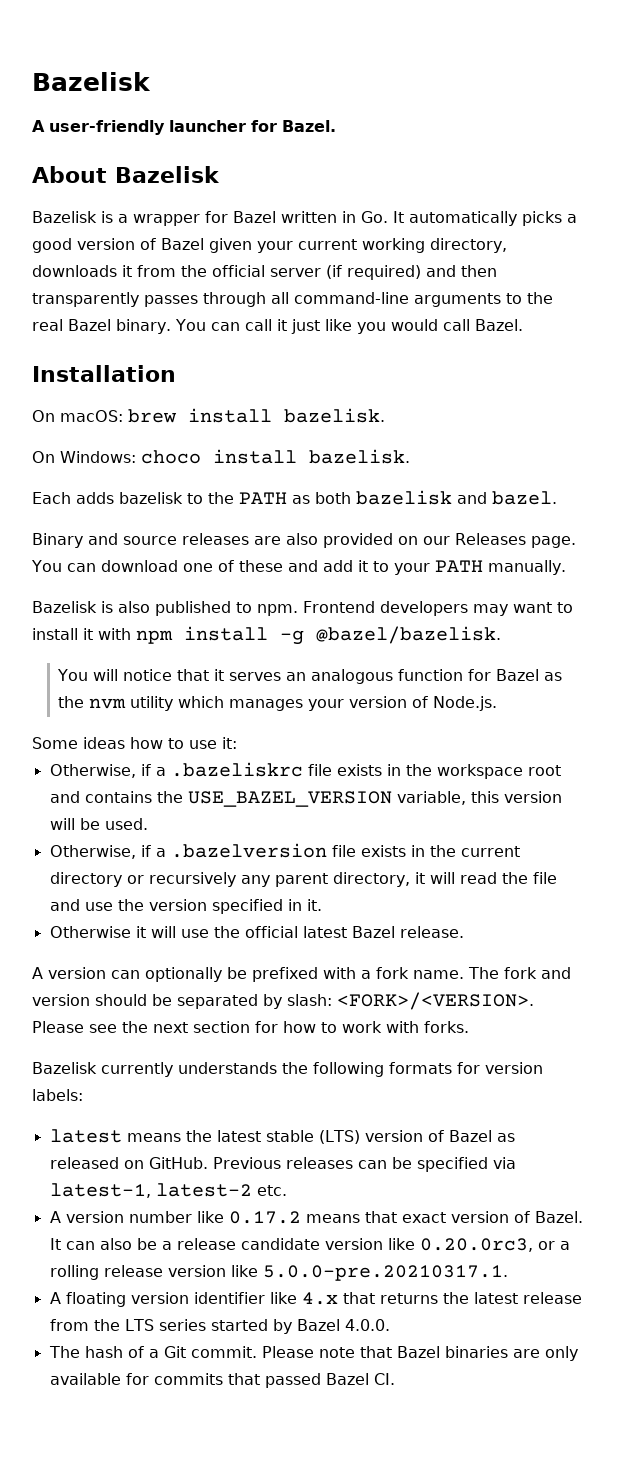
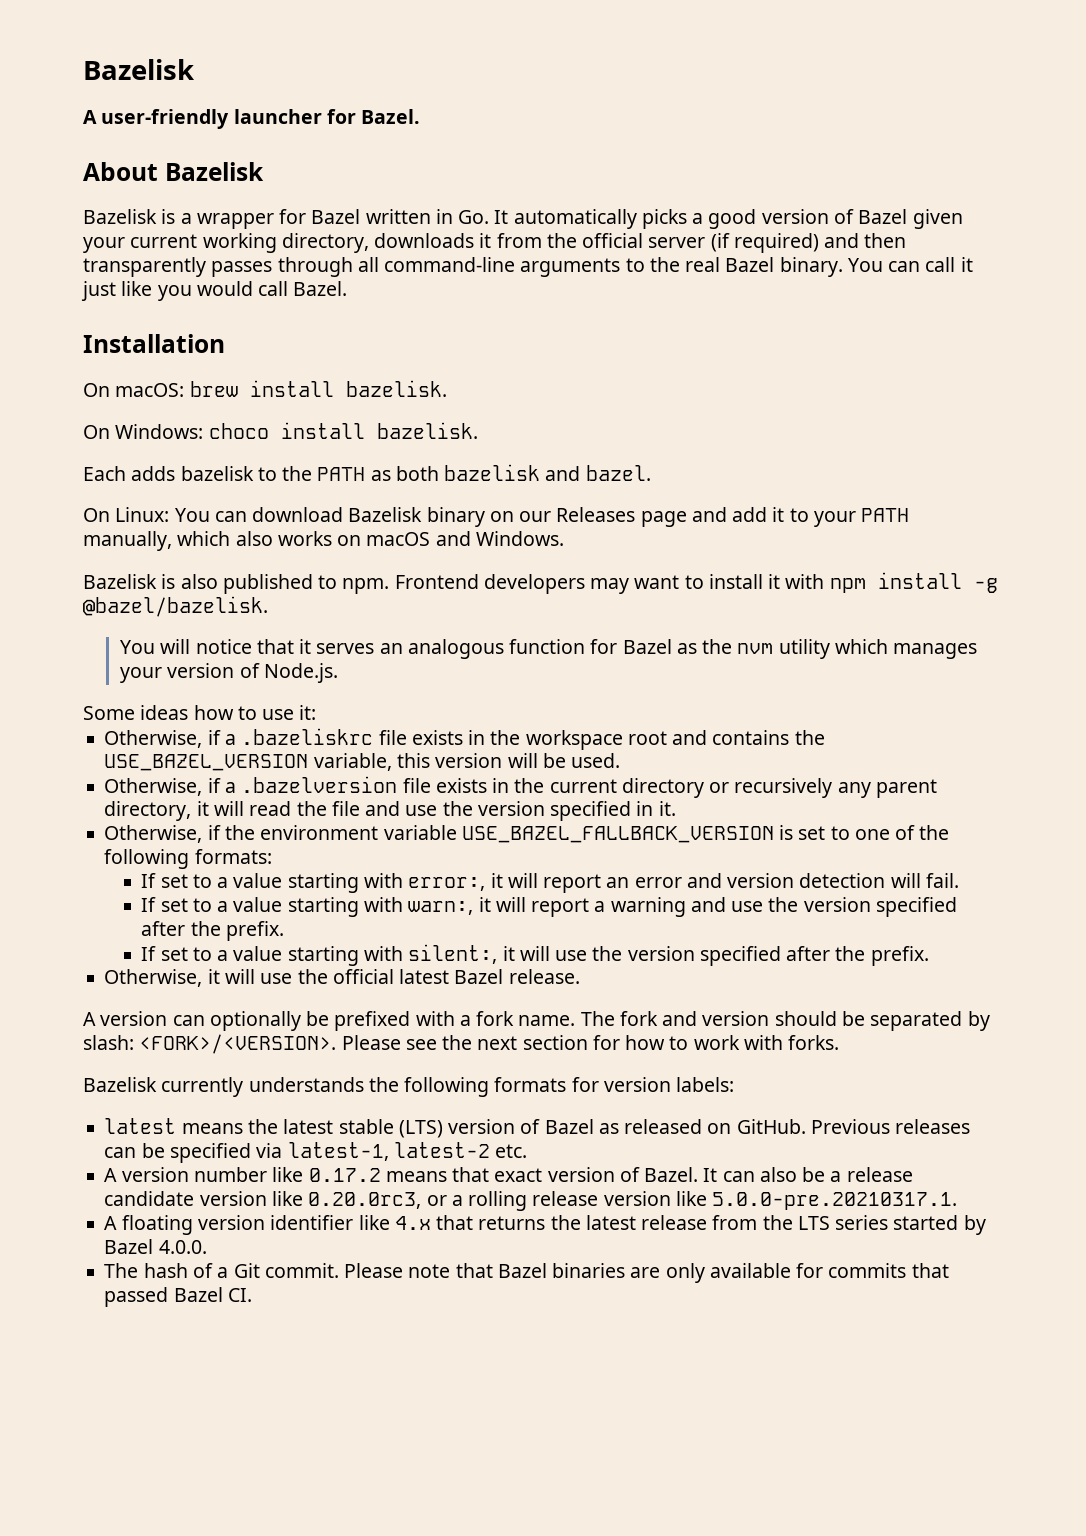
[32,533,576,548] [31,560,283,572] Binary and source releases are also provided on our Releases page. You can download one of these -> [83,507,687,527] On Linux: You can download Bazelisk binary on our Releases page
[487,560,566,575] manually. -> [83,531,564,551] manually, which also works on macOS and Windows.
[49,926,131,938] Otherwise -> [104,825,950,843] [104,849,272,869] [141,873,959,893] [141,897,957,917] [141,921,284,941] [141,944,929,966] [104,969,203,987] Otherwise, if the environment variable USE_BAZEL_FALLBACK_VERSION is set to one of the following formats: // If set to a value starting with error:, it will report an error and version detection will fail. // If set to a value starting with warn:, it will report a warning and use the version specified after the prefix. // If set to a value starting with silent:, it will use the version specified after the prefix. // Otherwise,

